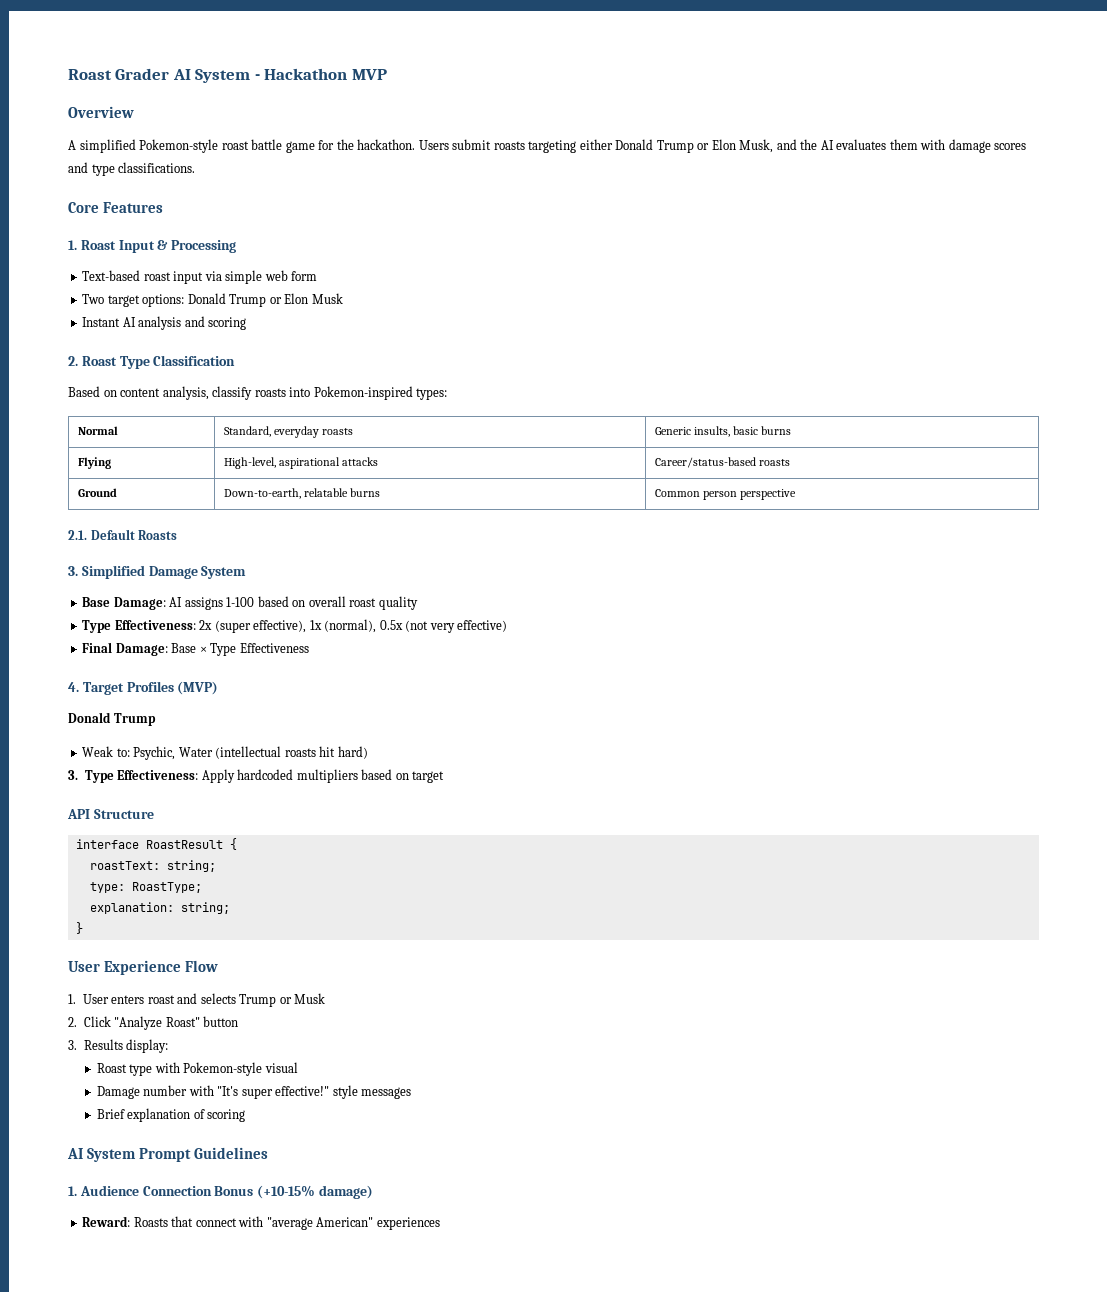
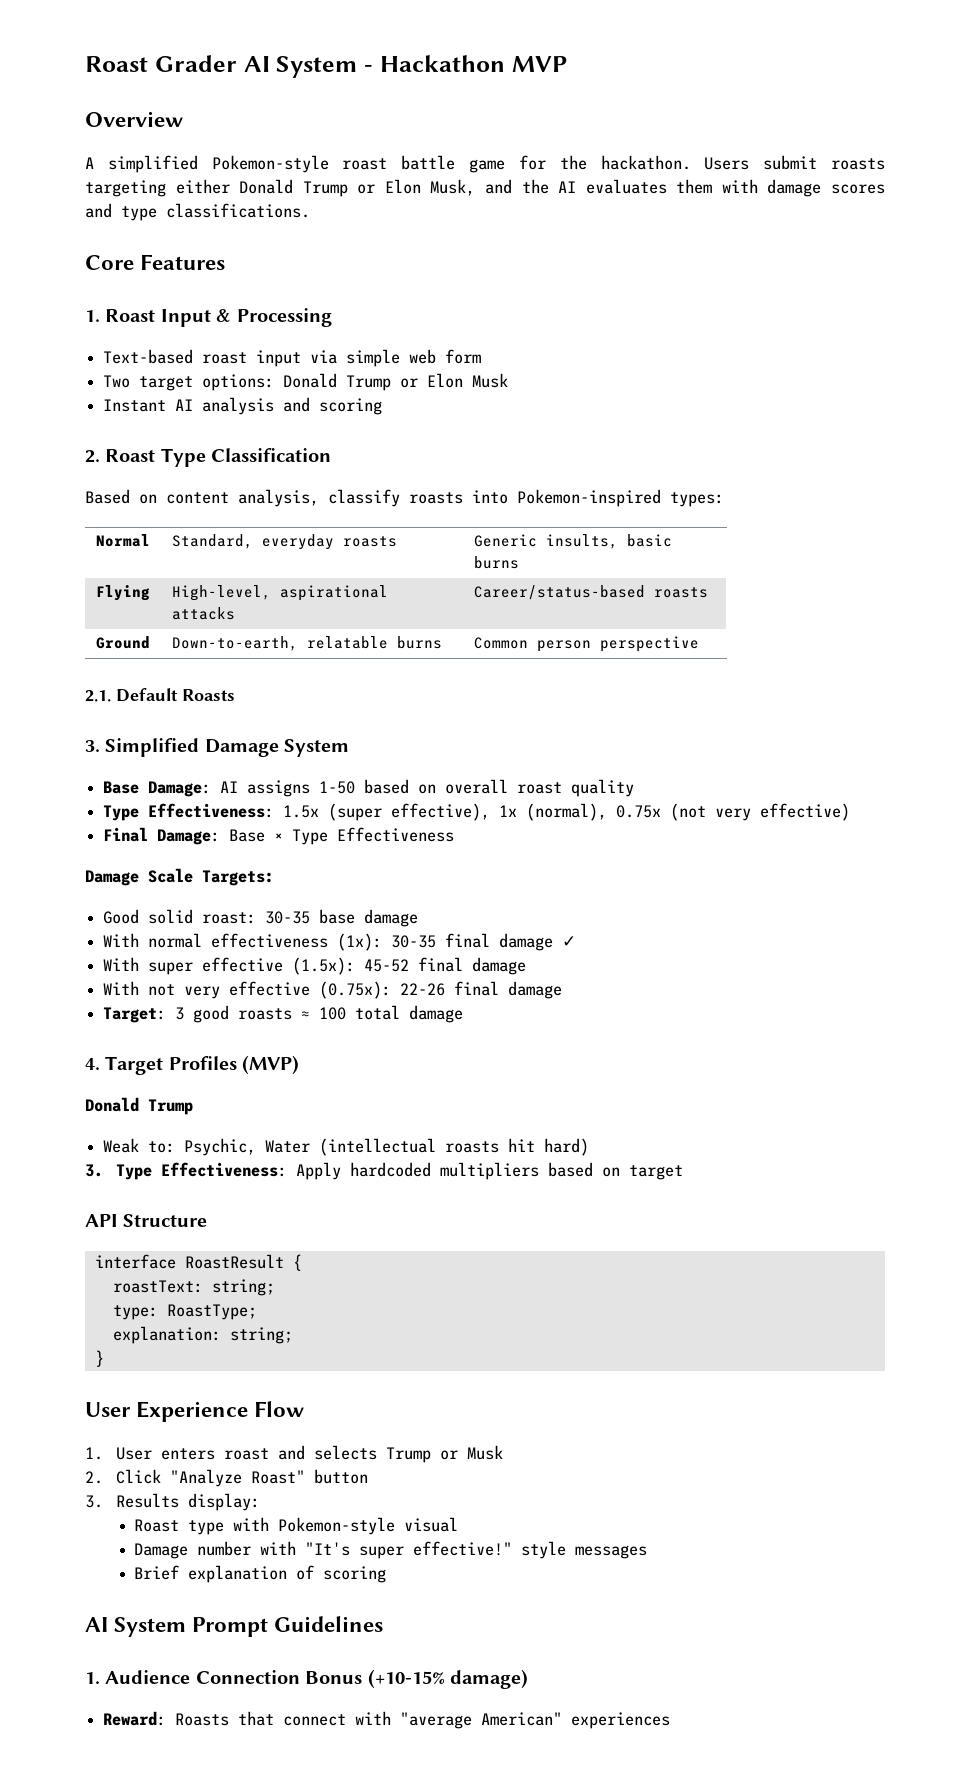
[226,597,255,607] 1-100 -> [319,781,356,794] 1-50
[199,620,213,630] 2x -> [283,805,320,818] 1.5x
[379,620,403,630] 0.5x -> [616,805,662,818] 0.75x
(309, 648) none -> [85,868,274,886] [103,909,419,927] [103,933,577,951] [103,957,527,975] [103,981,563,999] [103,1005,464,1023] // Damage Scale Targets: // Good solid roast: 30-35 base damage // With normal effectiveness (1x): 30-35 final damage ✓ // With super effective (1.5x): 45-52 final damage // With not very effective (0.75x): 22-26 final damage // Target: 3 good roasts ≈ 100 total damage

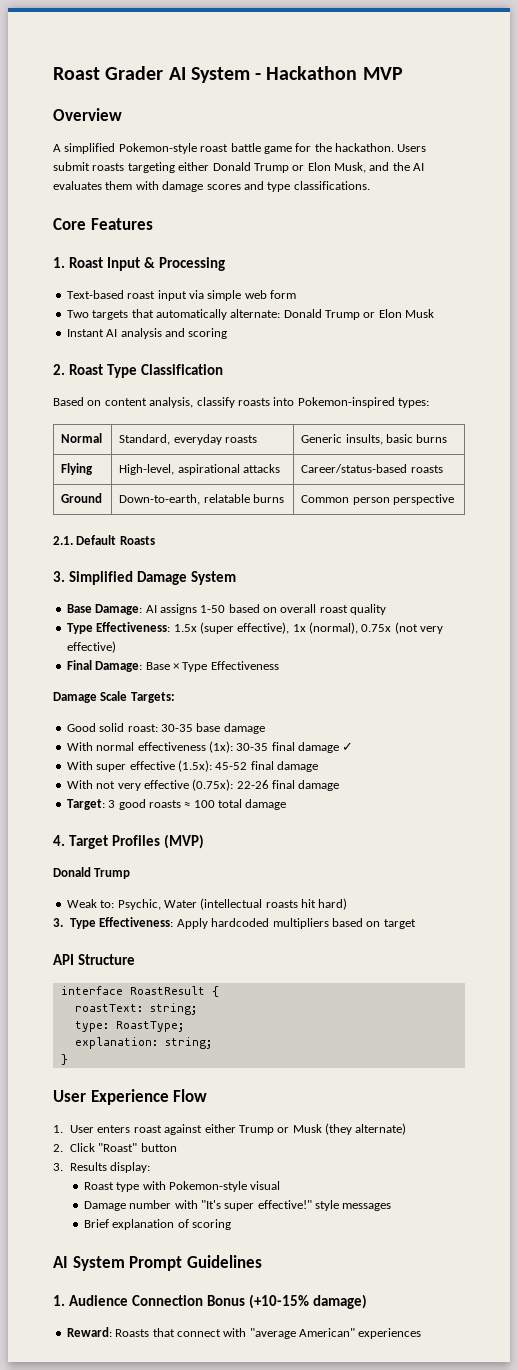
[139,374,275,391] target options: -> [92,309,281,320] targets that automatically alternate:
[278,1445,378,1460] and selects -> [164,1124,236,1135] against either
(504, 1452) none -> [325,1123,407,1135] (they alternate)
[170,1469,306,1487] "Analyze Roast" -> [98,1143,138,1152] "Roast"

